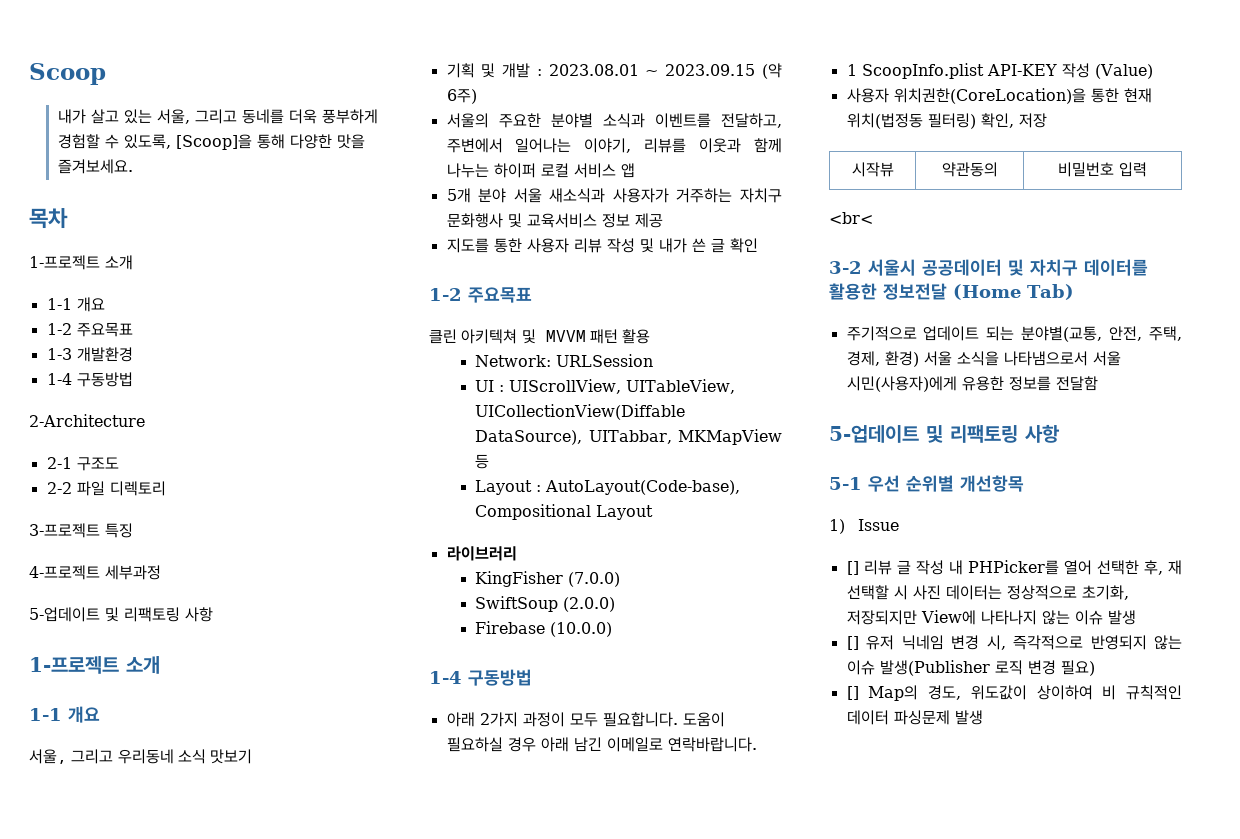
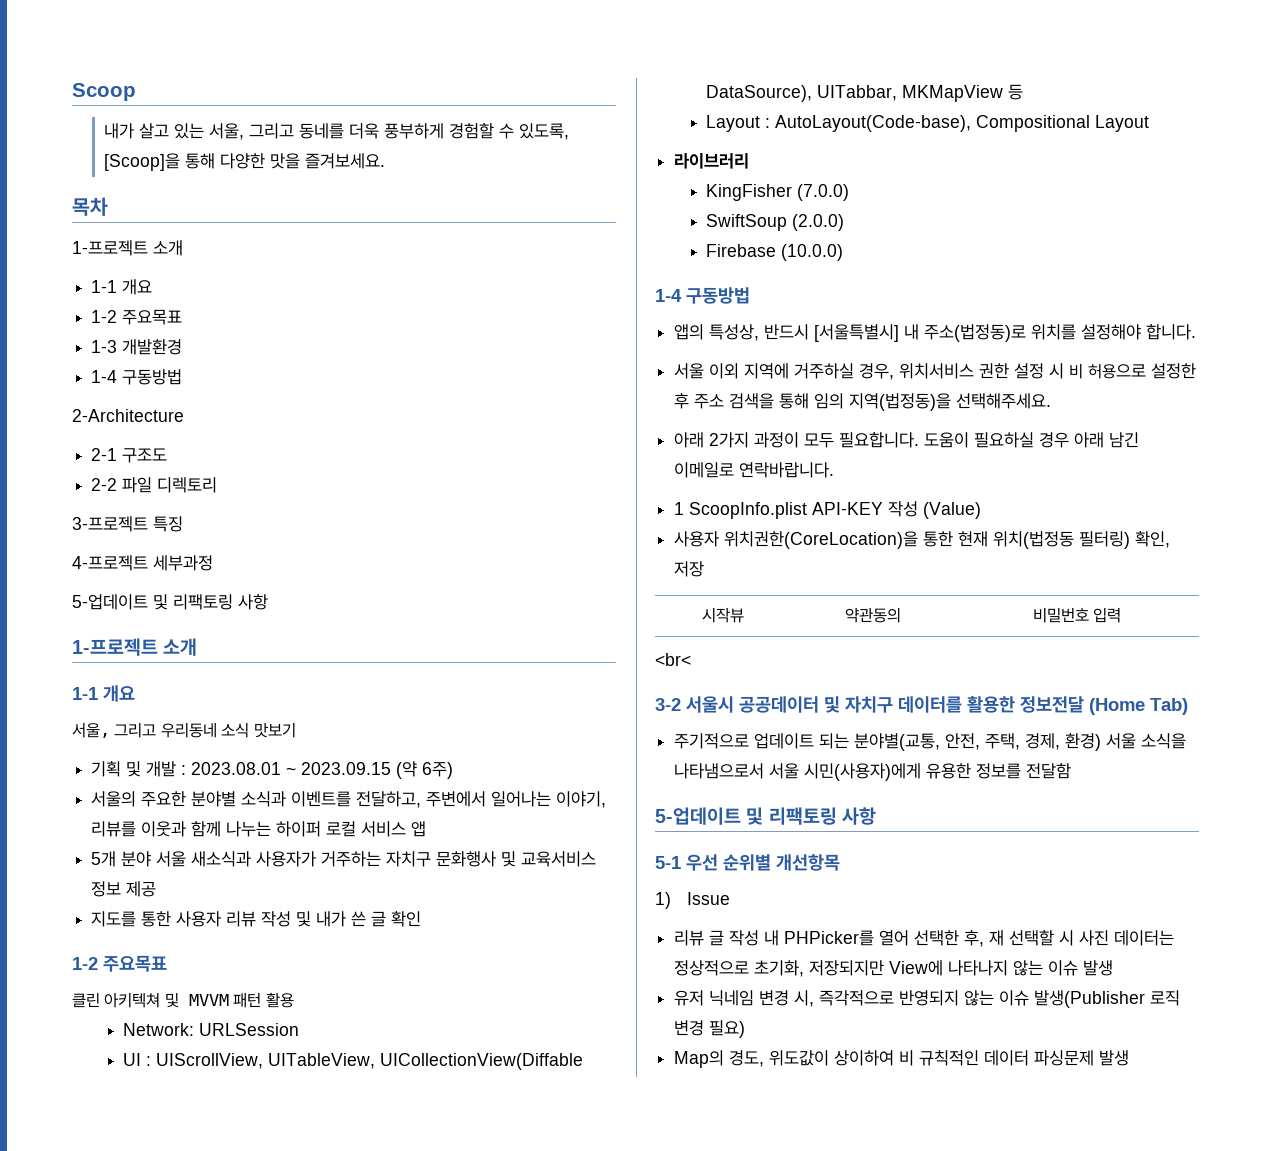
(532, 677) none -> [674,324,1197,342] [674,363,1196,380] [674,393,1052,411] // 앱의 특성상, 반드시 [서울특별시] 내 주소(법정동)로 위치를 설정해야 합니다. // 서울 이외 지역에 거주하실 경우, 위치서비스 권한 설정 시 비 허용으로 설정한 후 주소 검색을 통해 임의 지역(법정동)을 선택해주세요.
[846,561,859,575] [] -> (731, 898) none
[846,636,859,650] [] -> (1114, 968) none
[846,686,859,700] [] -> (746, 1029) none

